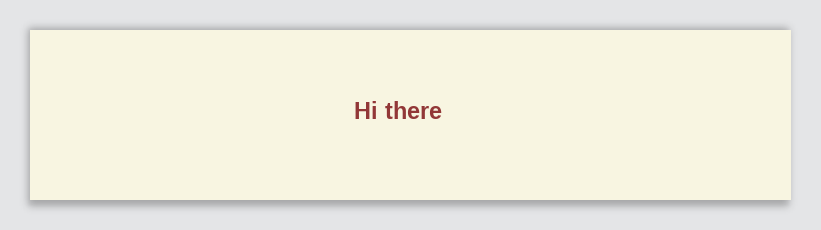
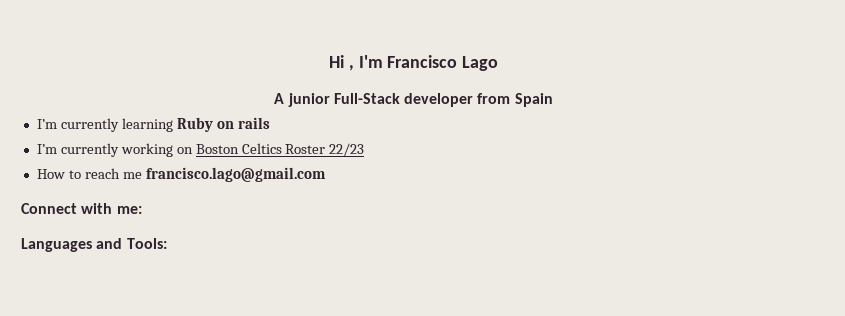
[385,101,442,119] there -> [348,55,498,71] [274,93,553,107] [36,117,270,132] [36,143,365,157] [36,167,326,182] [21,203,142,214] [21,238,167,252] , I'm Francisco Lago // A junior Full-Stack developer from Spain // I’m currently learning Ruby on rails // I’m currently working on Boston Celtics Roster 22/23 // How to reach me francisco.lago@gmail.com // Connect with me: // Languages and Tools:

